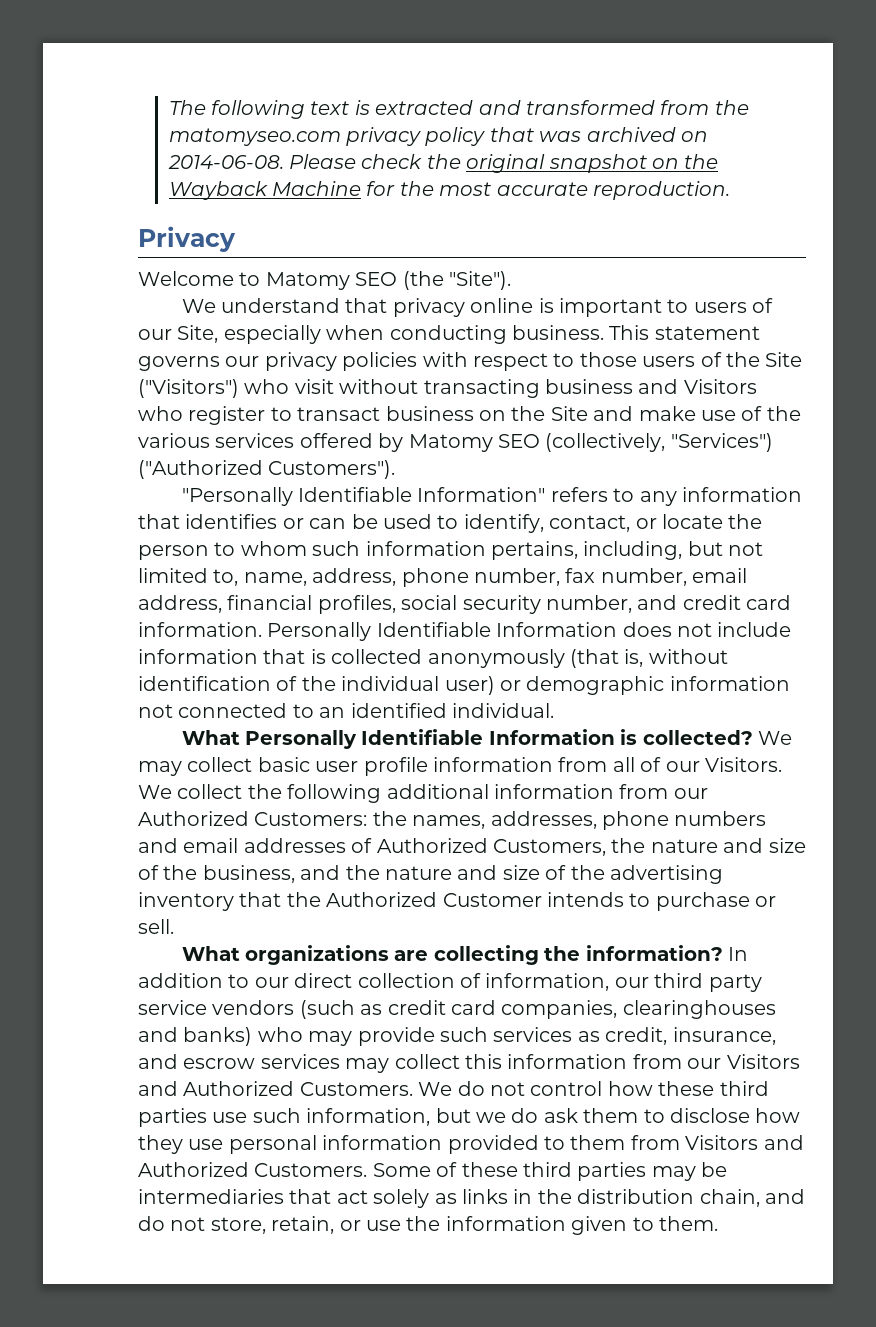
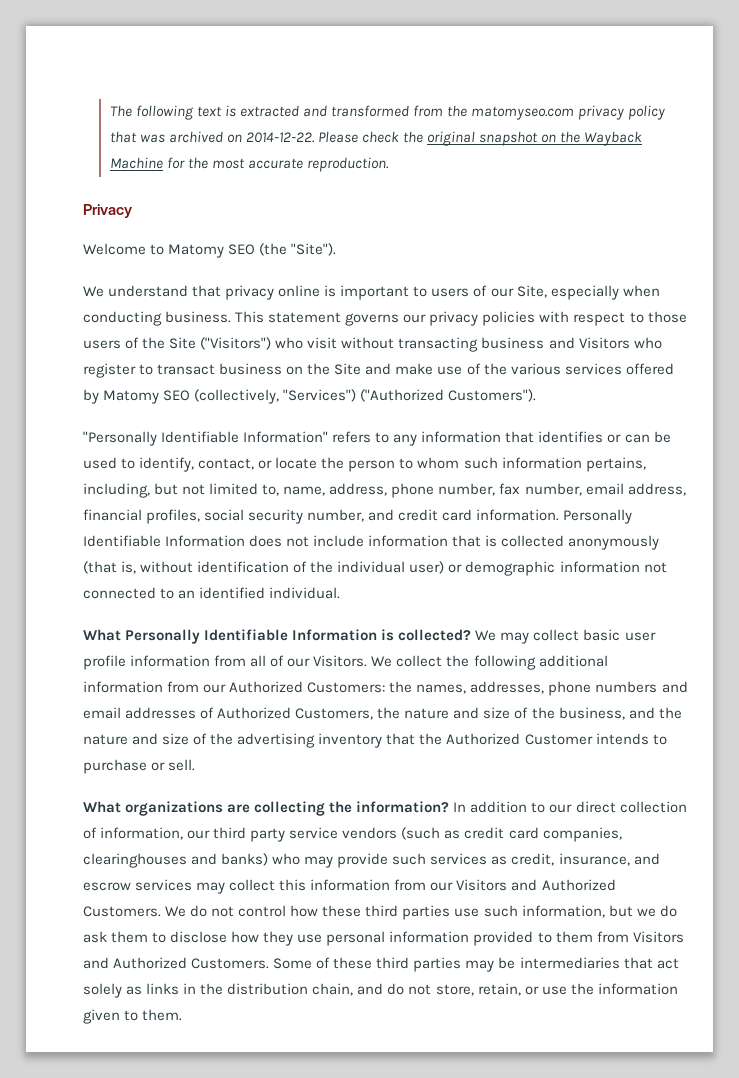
[167,155,284,169] 2014-06-08. -> [245,132,315,143] 2014-12-22.

